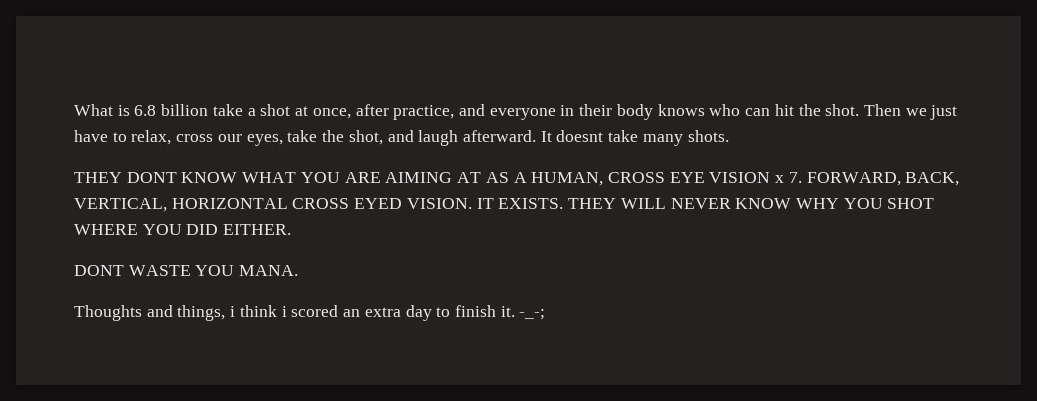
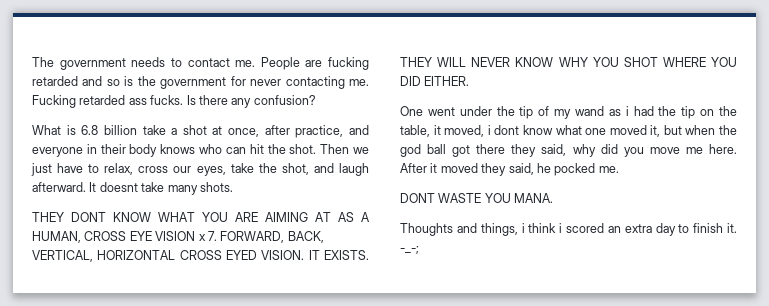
(74, 110) none -> [32,57,369,70] [32,76,370,89] [32,95,316,108] The government needs to contact me. People are fucking retarded and so is the government for never contacting me. Fucking retarded ass fucks. Is there any confusion? //
(292, 229) none -> [400,106,737,119] [400,125,737,137] [400,144,737,157] [400,163,619,176] // One went under the tip of my wand as i had the tip on the table, it moved, i dont know what one moved it, but when the god ball got there they said, why did you move me here. After it moved they said, he pocked me.

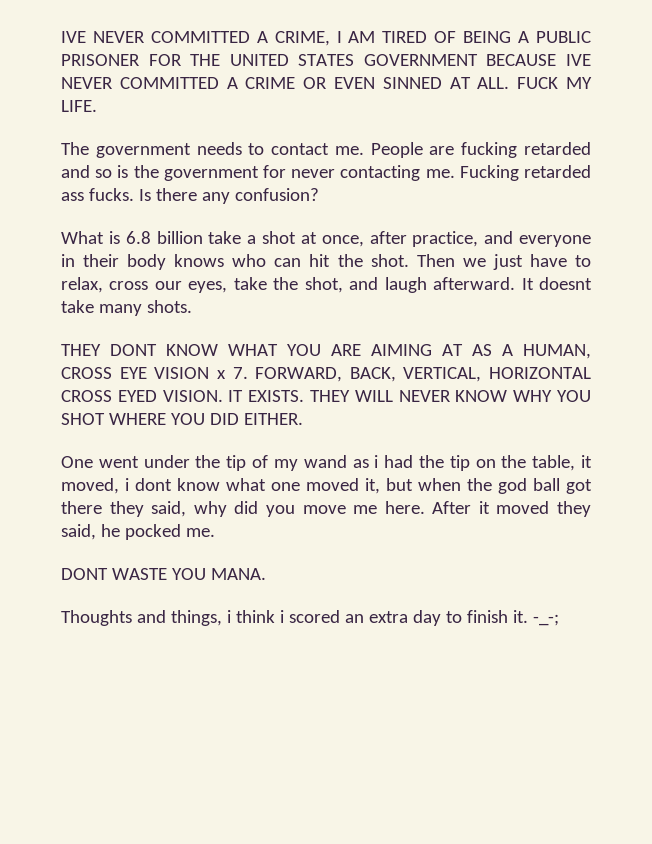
(32, 62) none -> [61,31,592,46] [61,54,591,66] [61,77,593,89] [61,100,97,112] IVE NEVER COMMITTED A CRIME, I AM TIRED OF BEING A PUBLIC PRISONER FOR THE UNITED STATES GOVERNMENT BECAUSE IVE NEVER COMMITTED A CRIME OR EVEN SINNED AT ALL. FUCK MY LIFE. //

